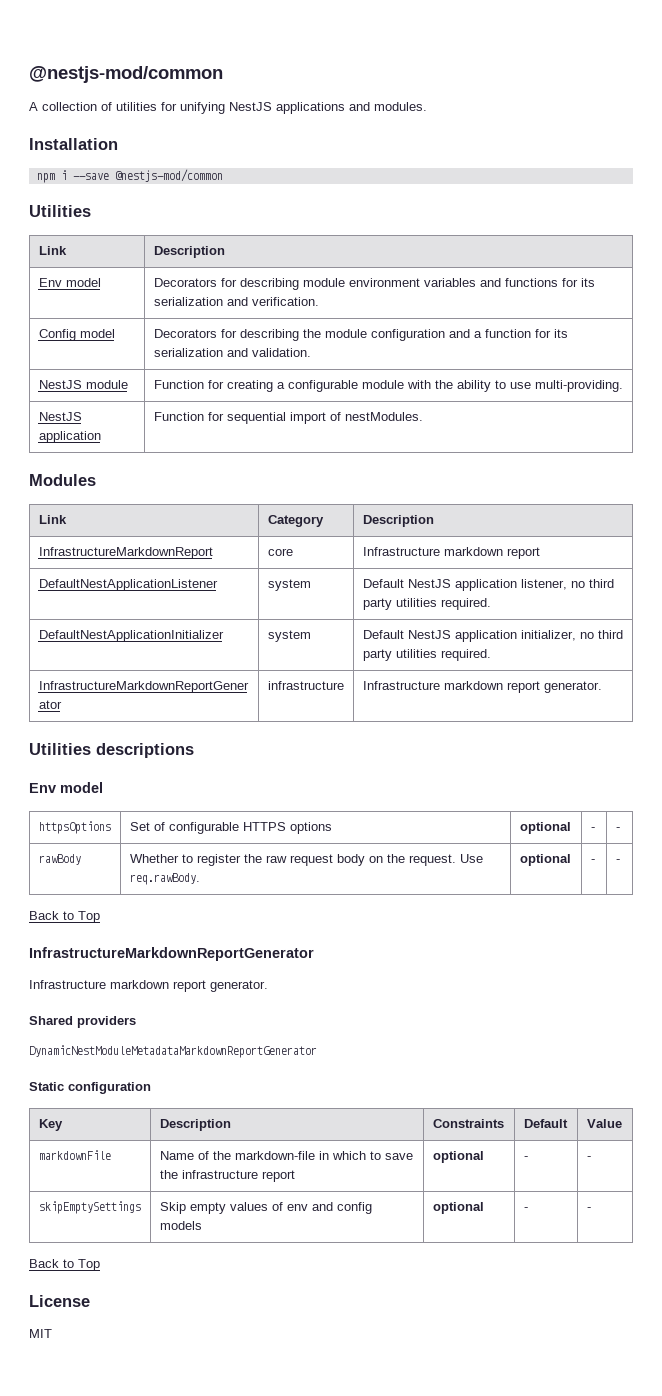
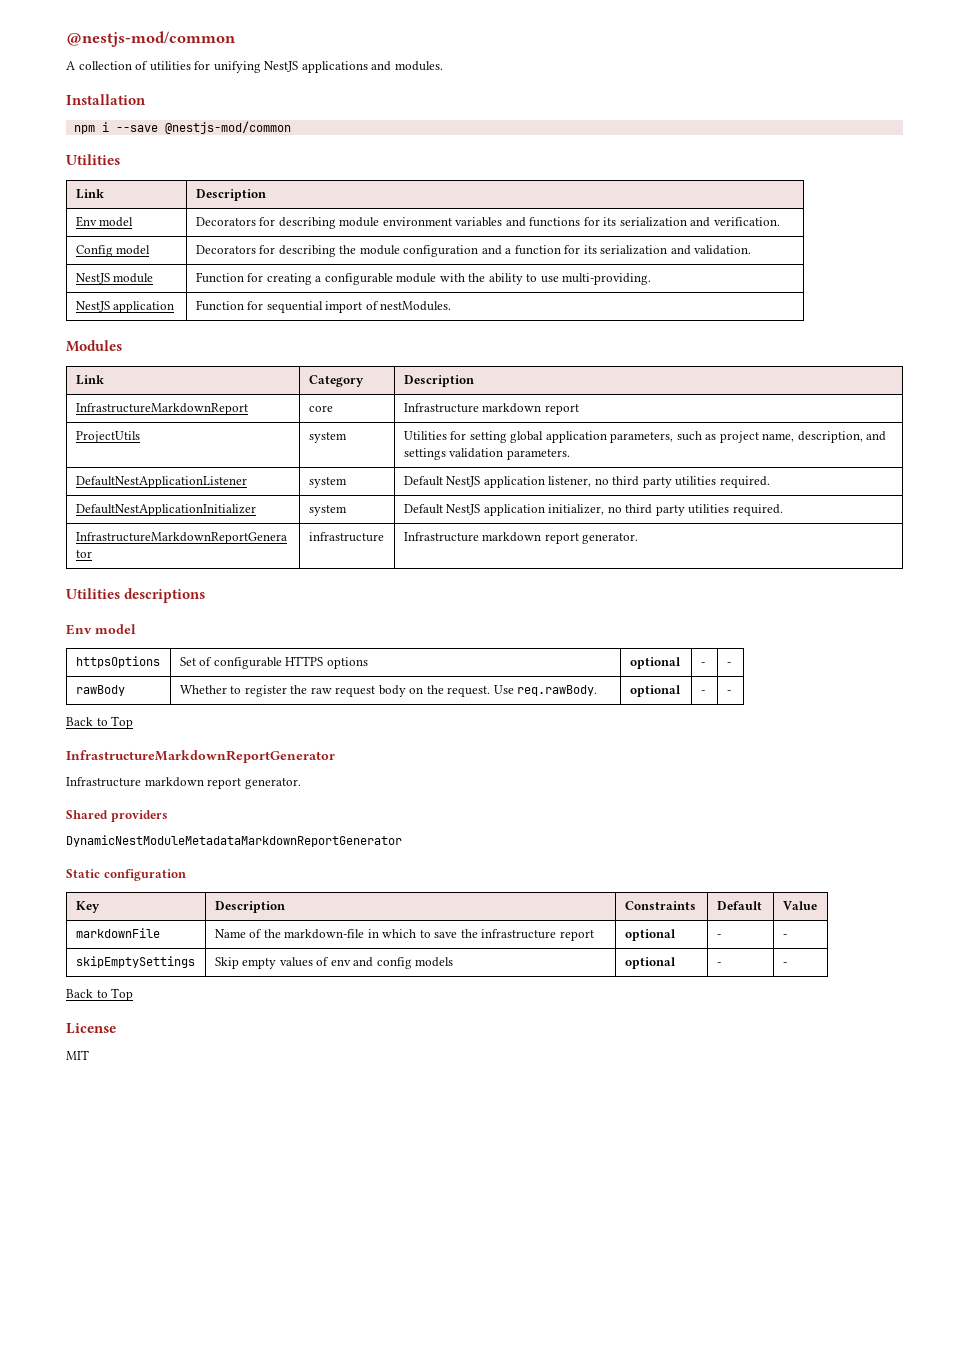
(540, 553) none -> [75,431,140,443] [308,432,347,443] [403,431,887,443] [403,448,570,460] // ProjectUtils | system | Utilities for setting global application parameters, such as project name, description, and settings validation parameters.

